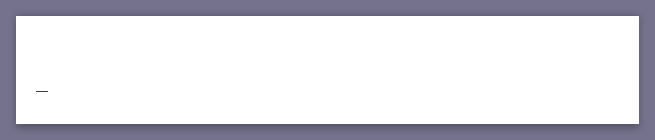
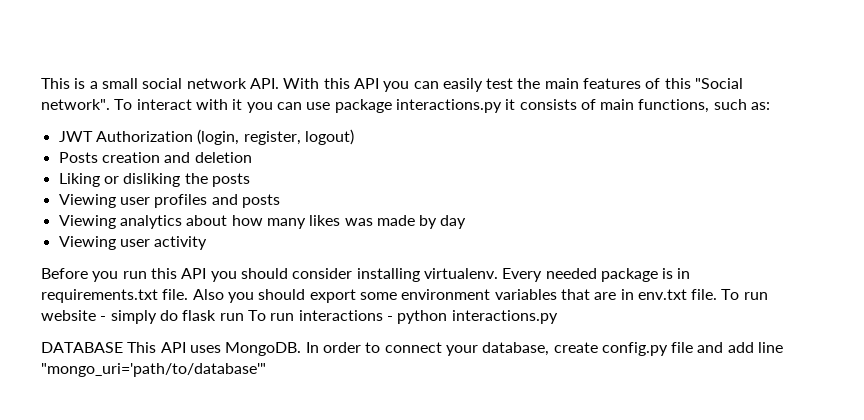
[36,90,48,92] __ -> [41,78,744,92] [41,99,771,113] [58,129,354,145] [58,152,252,163] [58,173,250,187] [58,194,280,208] [58,215,467,229] [58,236,208,250] [41,268,691,282] [41,289,768,303] [41,310,558,324] [41,342,784,356] [41,363,266,377] This is a small social network API. With this API you can easily test the main features of this "Social network". To interact with it you can use package interactions.py it consists of main functions, such as: // JWT Authorization (login, register, logout) // Posts creation and deletion // Liking or disliking the posts // Viewing user profiles and posts // Viewing analytics about how many likes was made by day // Viewing user activity // Before you run this API you should consider installing virtualenv. Every needed package is in requirements.txt file. Also you should export some environment variables that are in env.txt file. To run website - simply do flask run To run interactions - python interactions.py // DATABASE This API uses MongoDB. In order to connect your database, create config.py file and add line "mongo_uri='path/to/database'"

